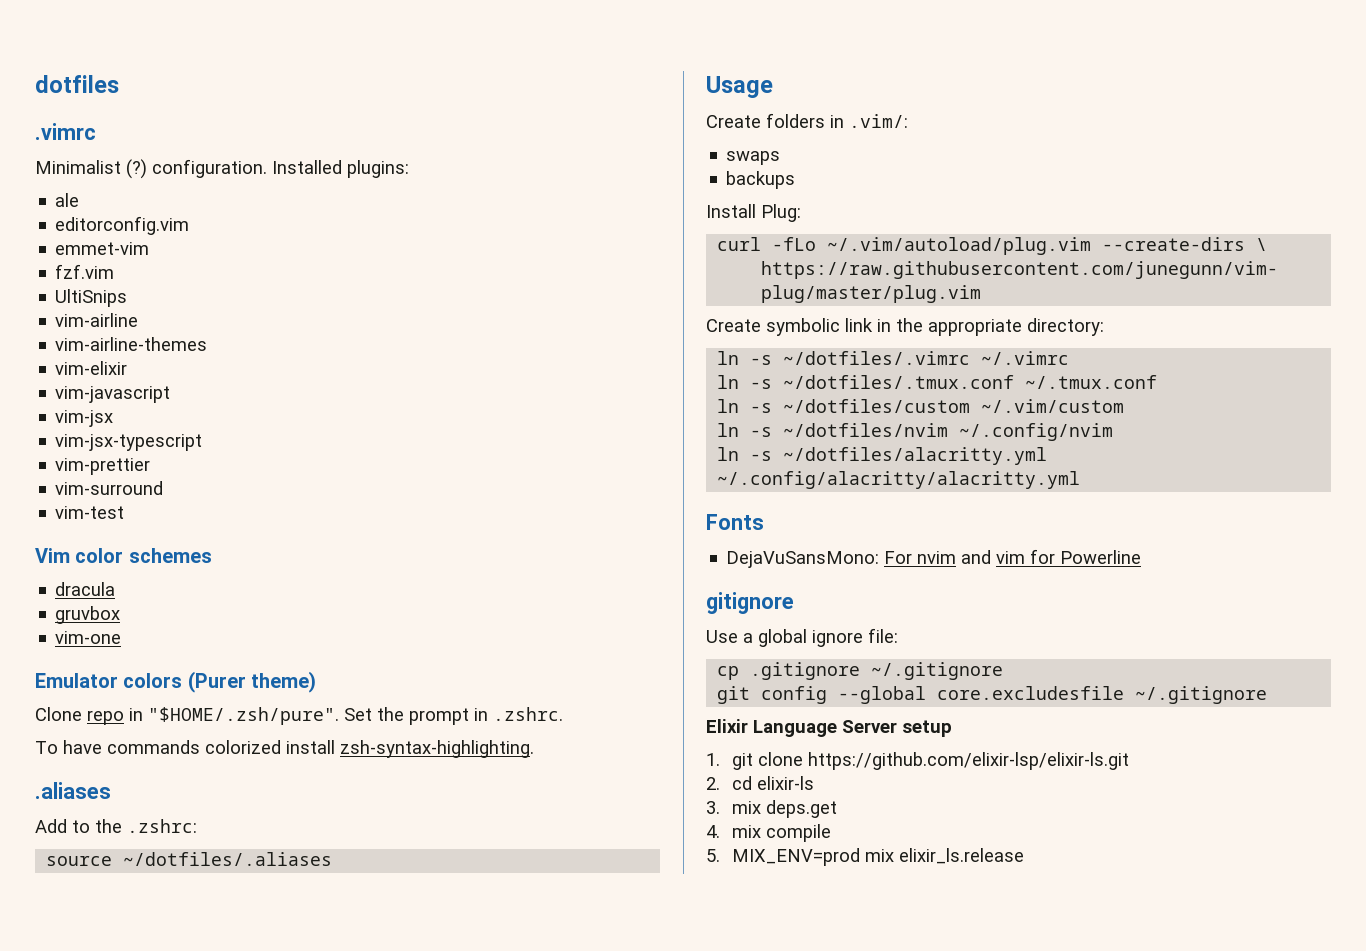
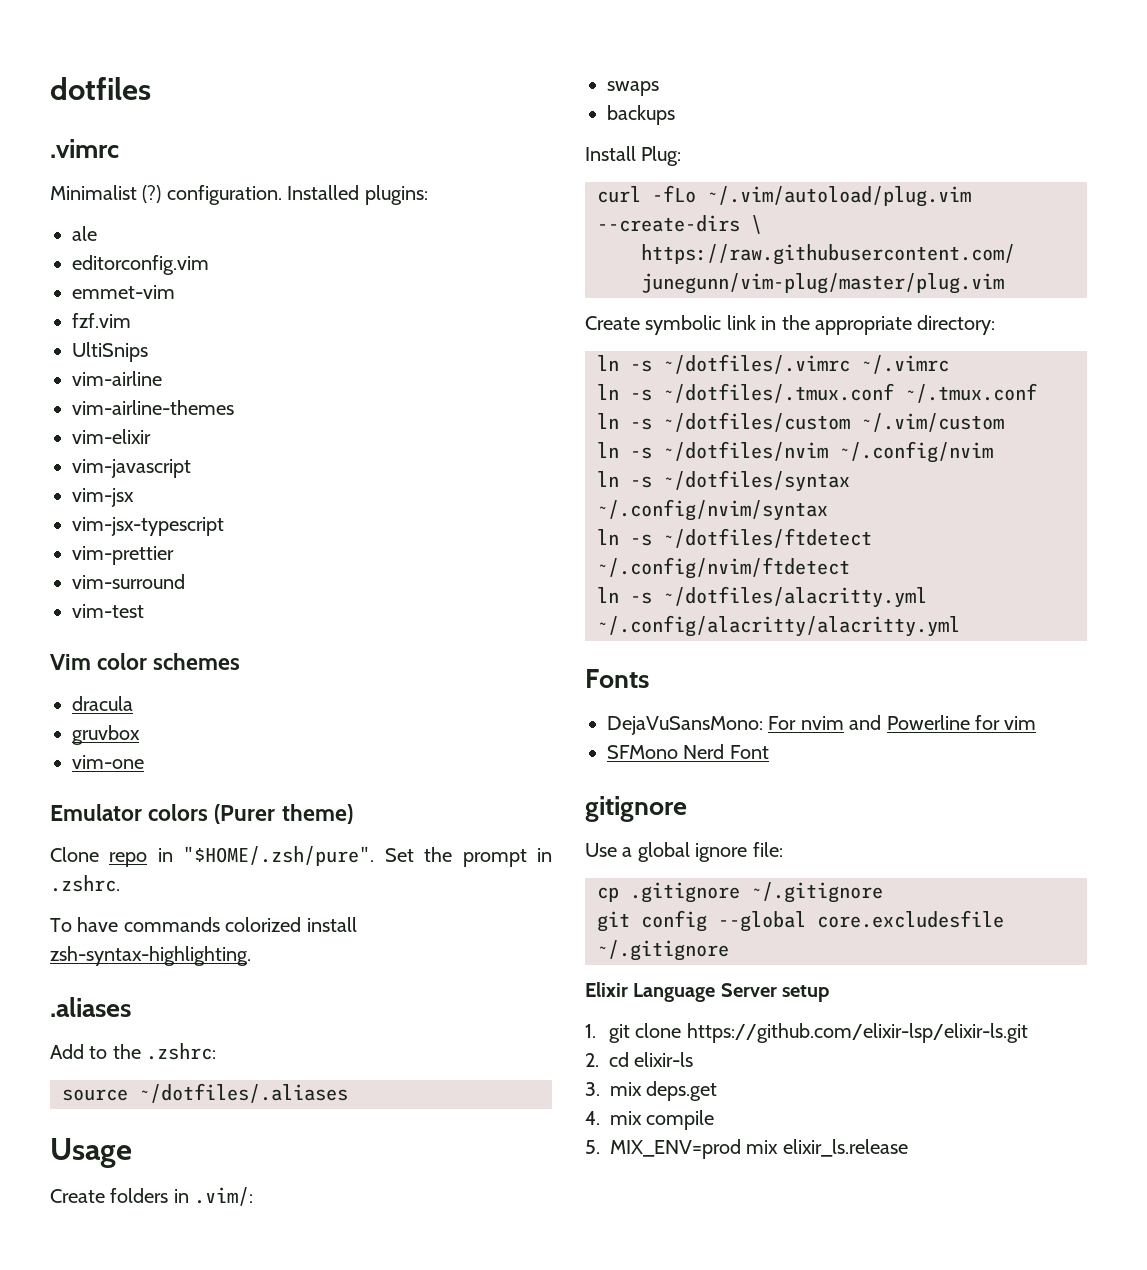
(1114, 432) none -> [597,470,850,492] [597,499,828,521] [597,528,872,548] [597,557,850,579] // ln -s ~/dotfiles/syntax ~/.config/nvim/syntax // ln -s ~/dotfiles/ftdetect ~/.config/nvim/ftdetect
(992, 557) none -> [886,715,1000,730] Powerline for
[1030,549,1142,564] for Powerline -> [607,744,769,759] // SFMono Nerd Font

